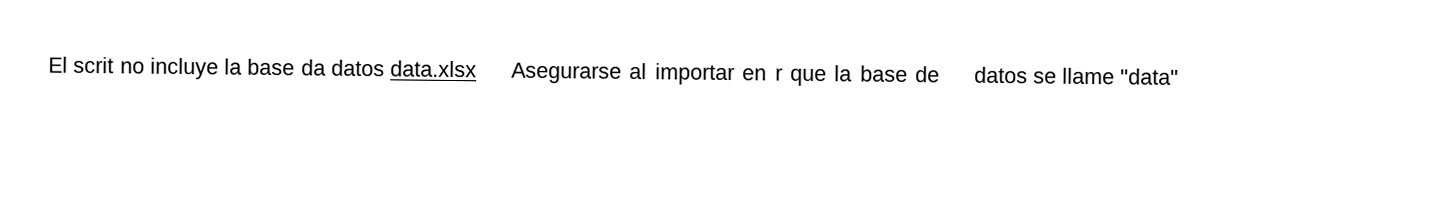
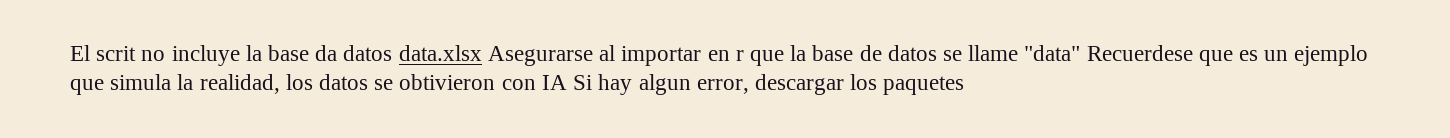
(1179, 76) none -> [1086,45,1369,66] [70,74,965,95] Recuerdese que es un ejemplo que simula la realidad, los datos se obtivieron con IA Si hay algun error, descargar los paquetes

